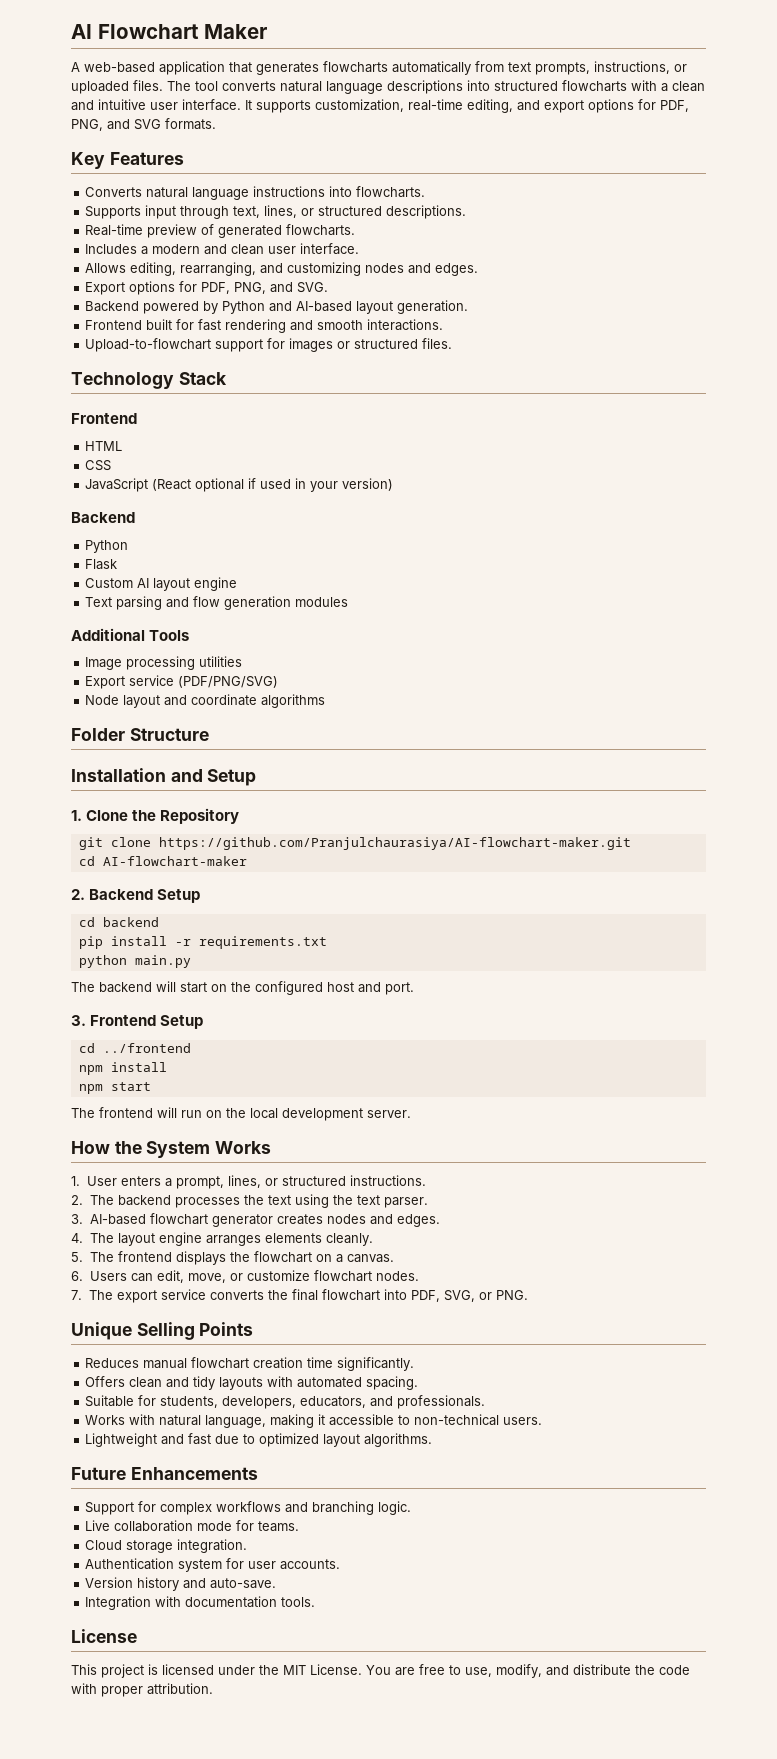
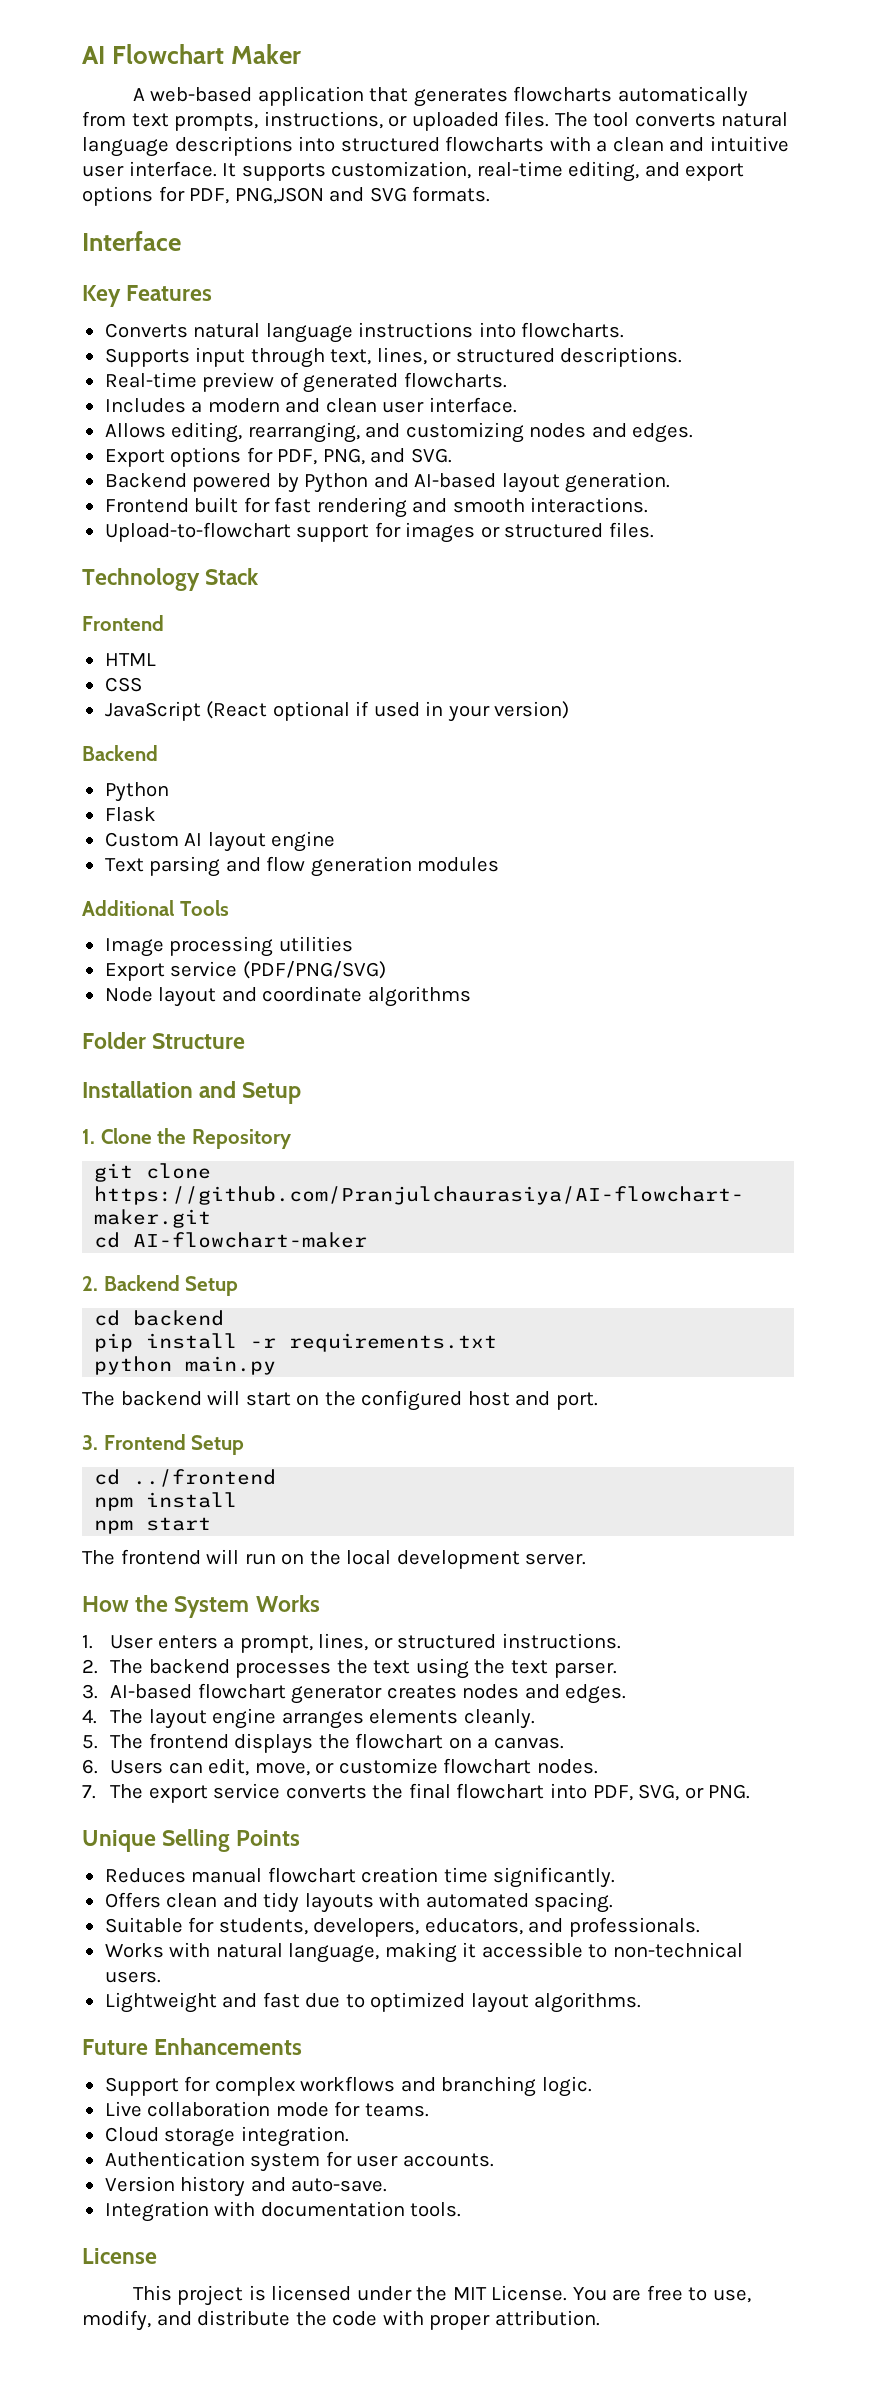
[71,119,103,131] PNG, -> [234,187,324,204] PNG,JSON
(216, 124) none -> [82,231,181,251] // Interface

